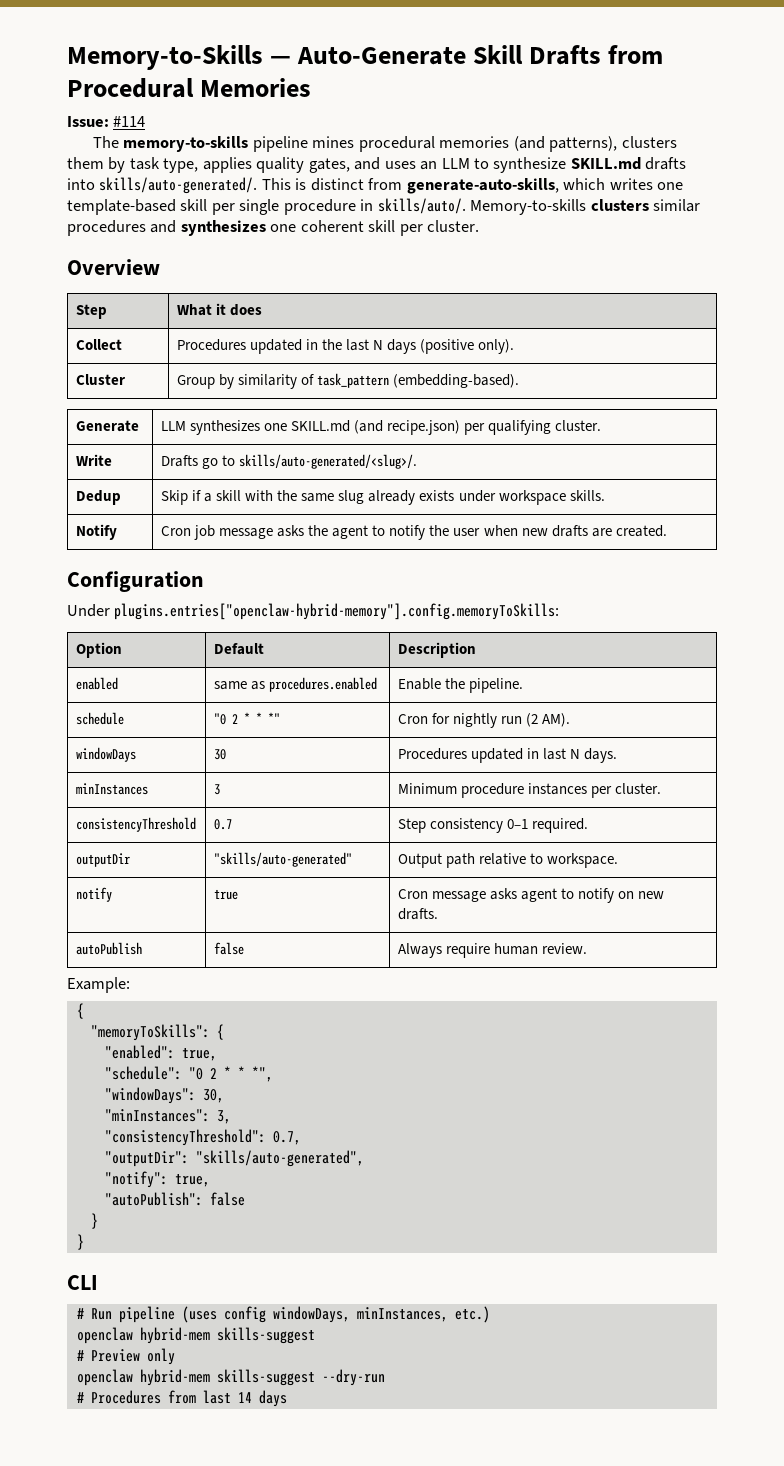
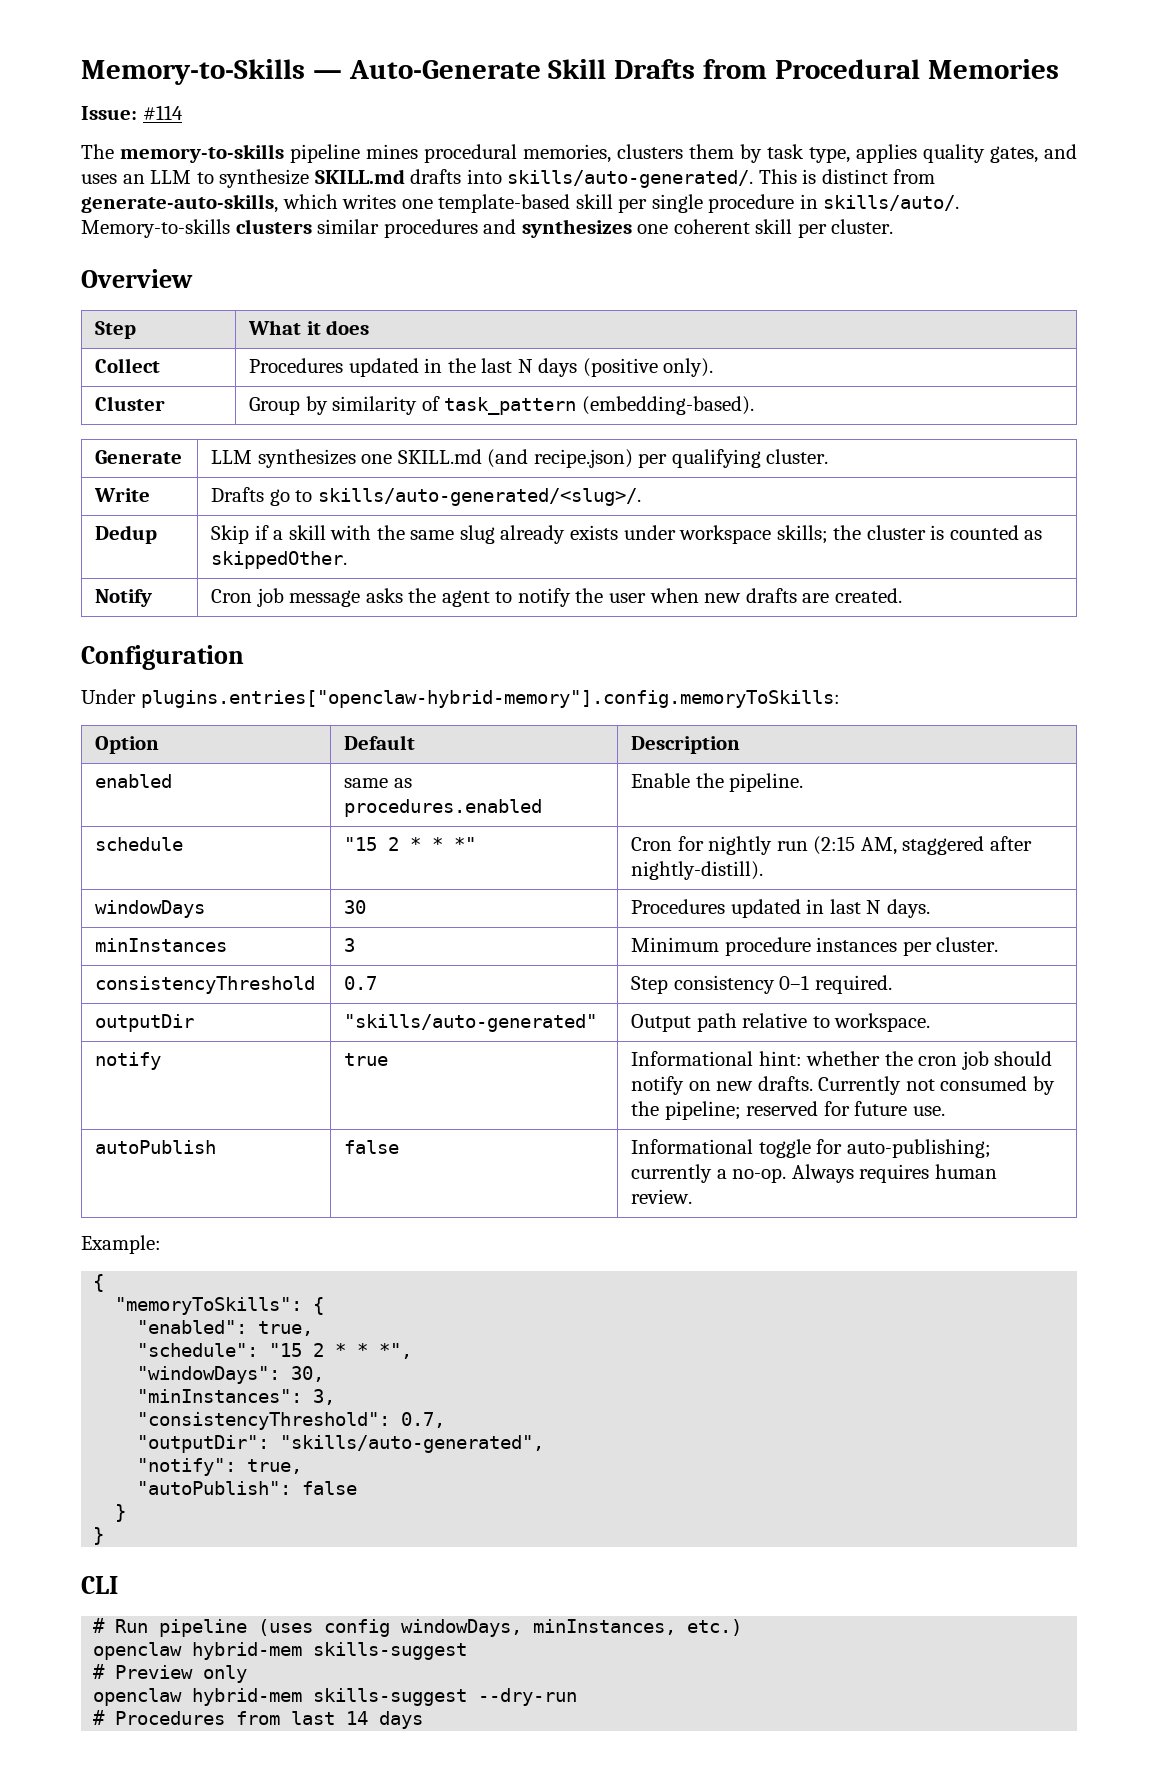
[439,136,618,152] memories (and patterns), -> [523,144,611,163] memories,
[569,490,605,501] skills. -> [776,525,1043,544] [211,551,348,569] skills; the cluster is counted as skippedOther.
[213,713,226,725] "0 -> [344,837,378,851] "15
[526,713,571,727] (2 AM). -> [813,836,1032,855] [631,861,764,880] (2:15 AM, staggered after nightly-distill).
[397,888,665,903] [397,908,438,920] [75,942,142,955] [213,942,244,955] [397,943,491,958] Cron message asks agent to notify on new drafts. // autoPublish | false | Always require -> [631,1051,1053,1070] [631,1076,1055,1095] [631,1101,945,1120] [95,1140,217,1154] [344,1140,400,1154] [631,1139,991,1158] [631,1164,930,1183] Informational hint: whether the cron job should notify on new drafts. Currently not consumed by the pipeline; reserved for future use. // autoPublish | false | Informational toggle for auto-publishing; currently a no-op. Always requires
[188,1067,203,1080] "0 -> [269,1343,303,1357] "15

